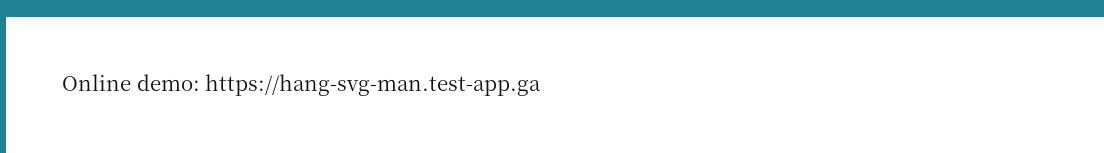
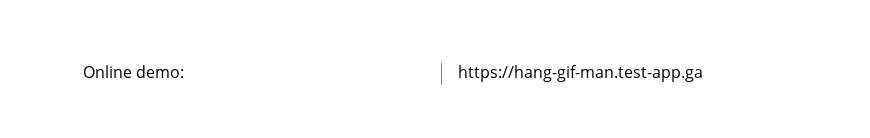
[205,74,542,96] https://hang-svg-man.test-app.ga -> [458,65,703,82] https://hang-gif-man.test-app.ga

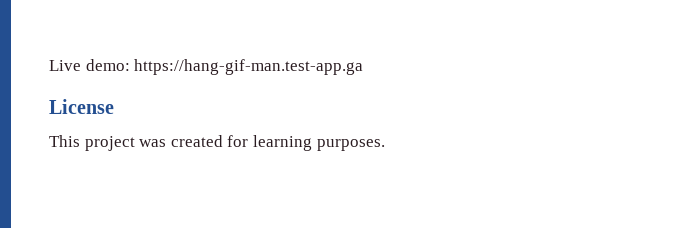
[83,65,132,78] Online -> [49,60,81,71] Live
(703, 73) none -> [49,99,114,114] [49,135,385,151] // License // This project was created for learning purposes.

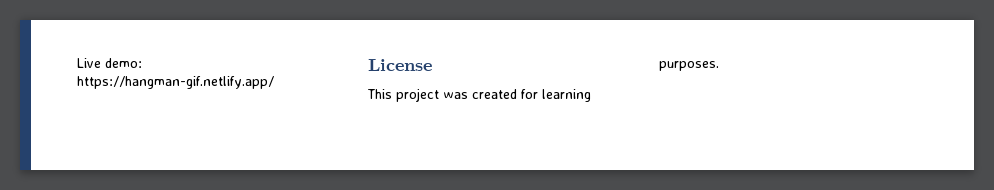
[134,59,364,75] https://hang-gif-man.test-app.ga -> [77,76,274,89] https://hangman-gif.netlify.app/

